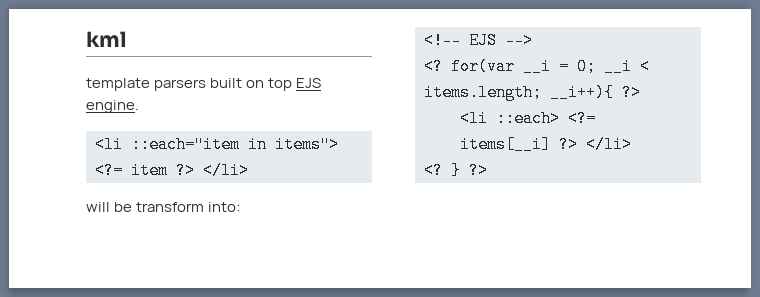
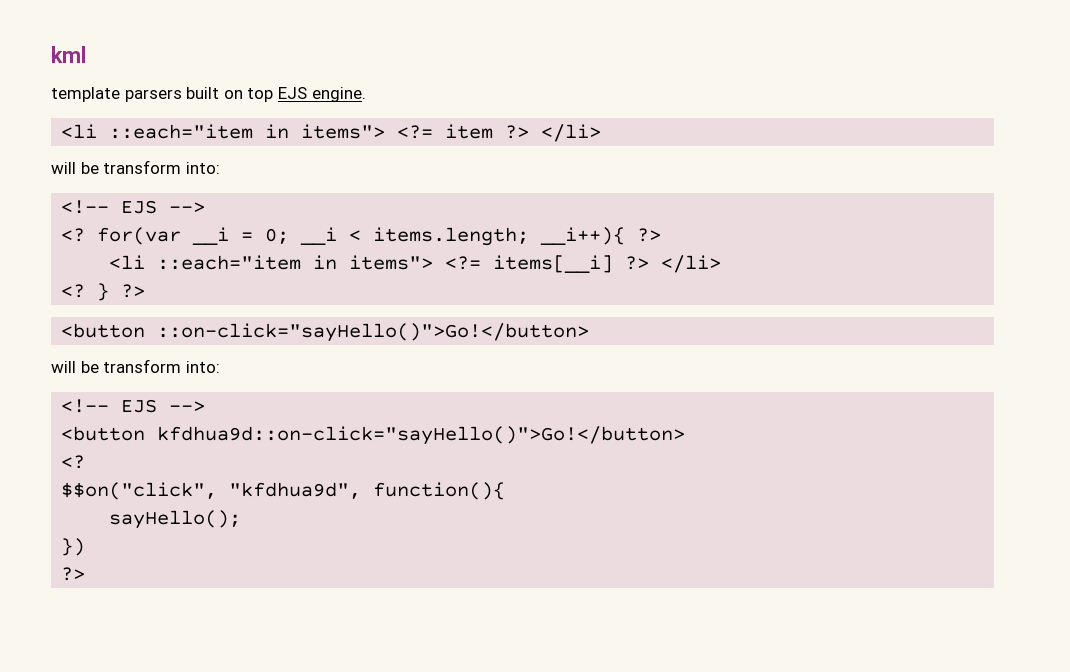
[496,110,560,127] ::each> -> [157,255,434,270] ::each="item in items">
(488, 170) none -> [61,323,590,342] [51,359,220,373] [61,399,206,413] [61,426,686,445] [61,455,86,469] [61,482,506,500] [109,510,242,529] [61,538,86,556] [61,567,86,581] // <button ::on-click="sayHello()">Go!</button> // will be transform into: // <!-- EJS --> // <button kfdhua9d::on-click="sayHello()">Go!</button> // <? // $$on("click", "kfdhua9d", function(){ // sayHello(); // }) // ?>

